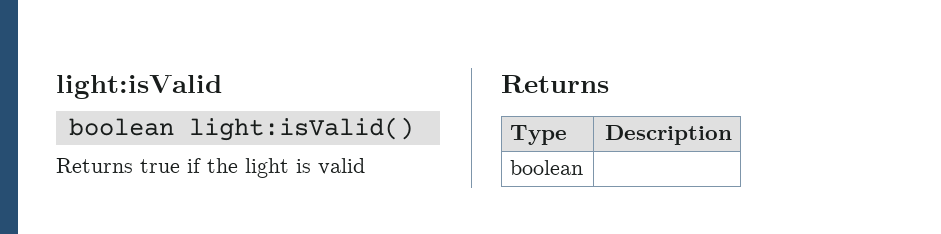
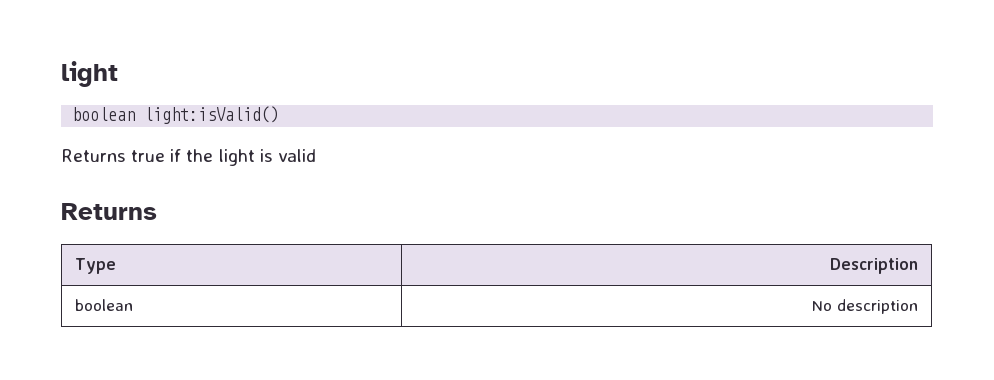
[56,75,222,99] light:isValid -> [61,61,118,87] light
(584, 167) none -> [811,299,918,314] No description

